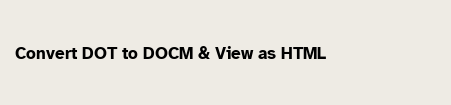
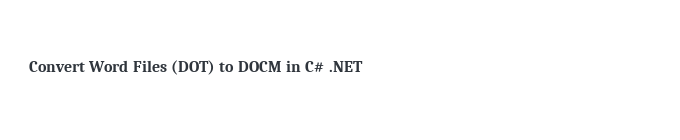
[82,46,326,59] DOT to DOCM & View as HTML -> [88,60,363,75] Word Files (DOT) to DOCM in C# .NET

